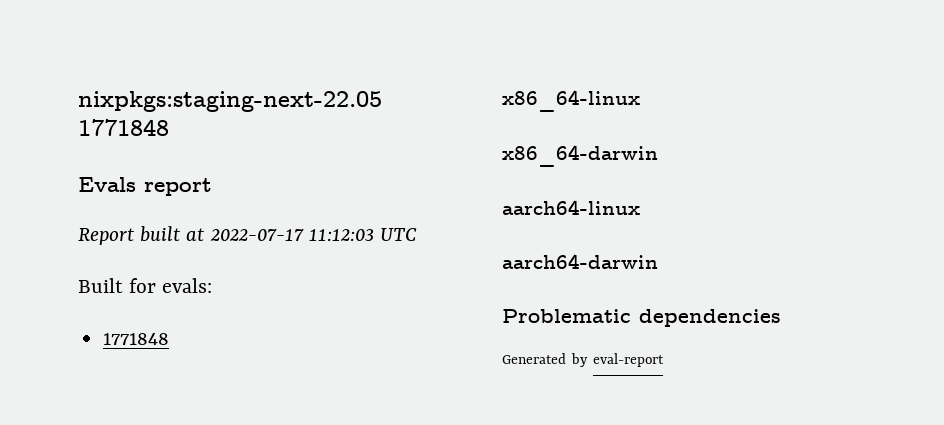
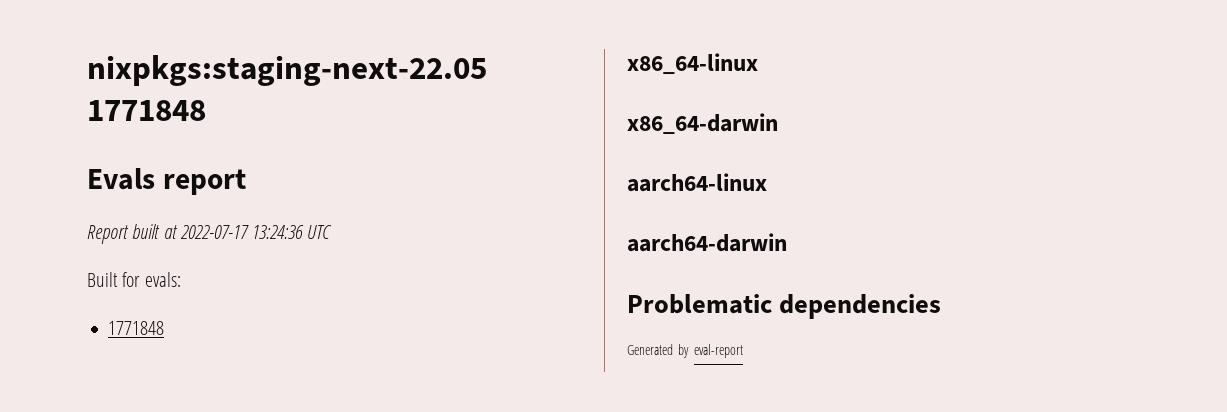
[308,229,374,241] 11:12:03 -> [252,225,305,239] 13:24:36

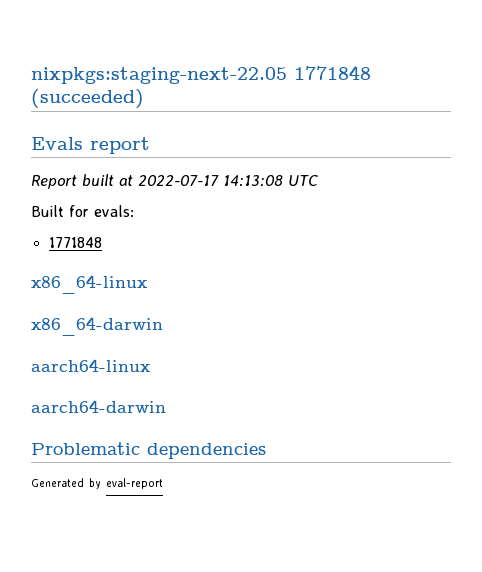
(206, 110) none -> [31,89,144,109] (succeeded)
[252,225,305,239] 13:24:36 -> [223,175,283,187] 14:13:08

